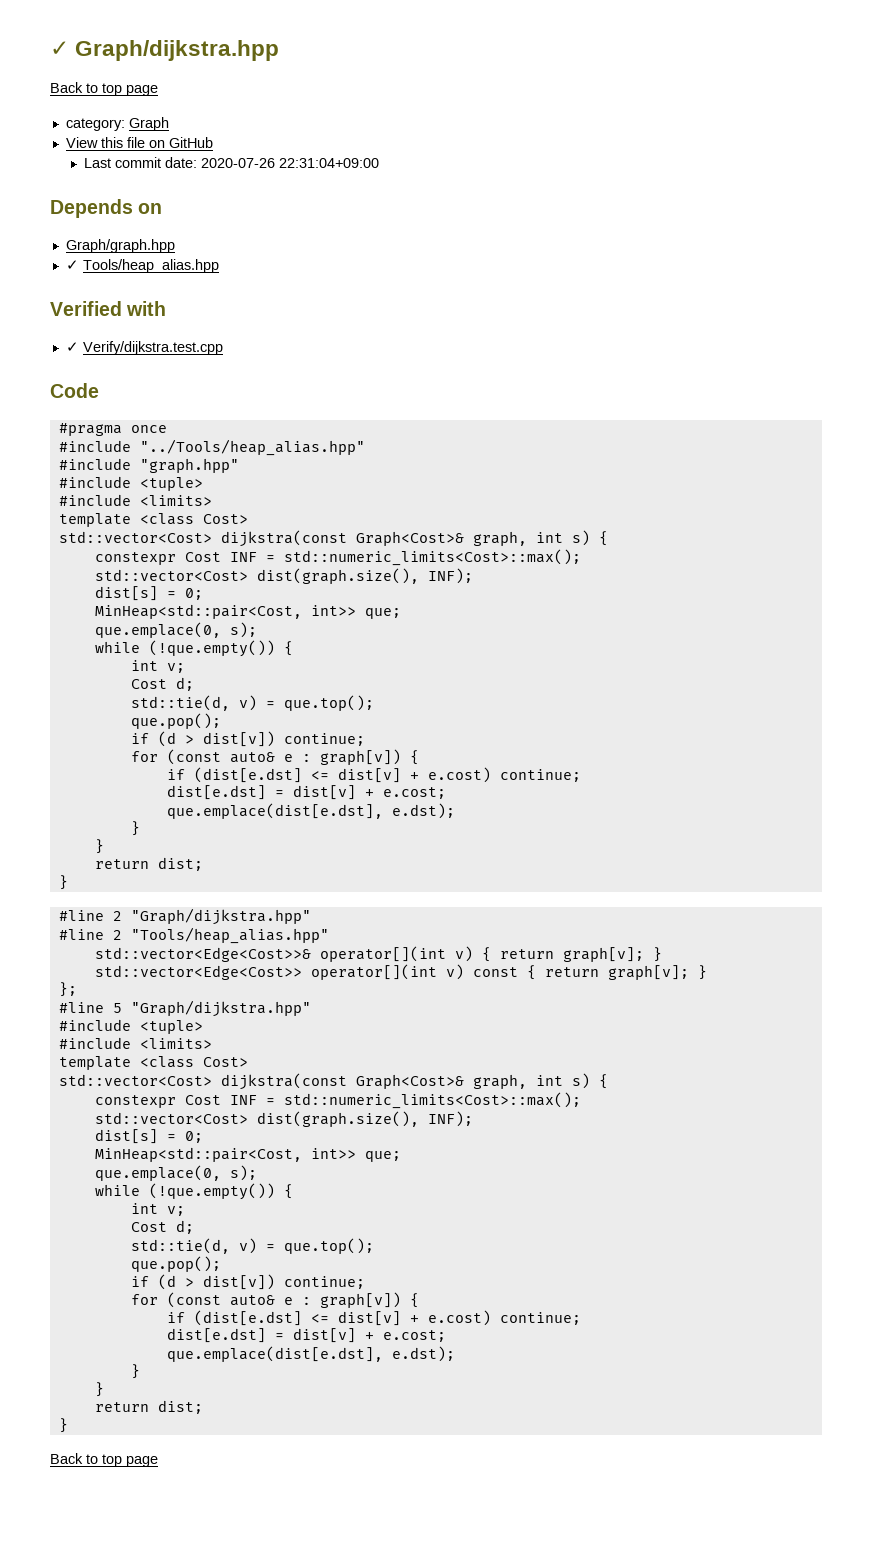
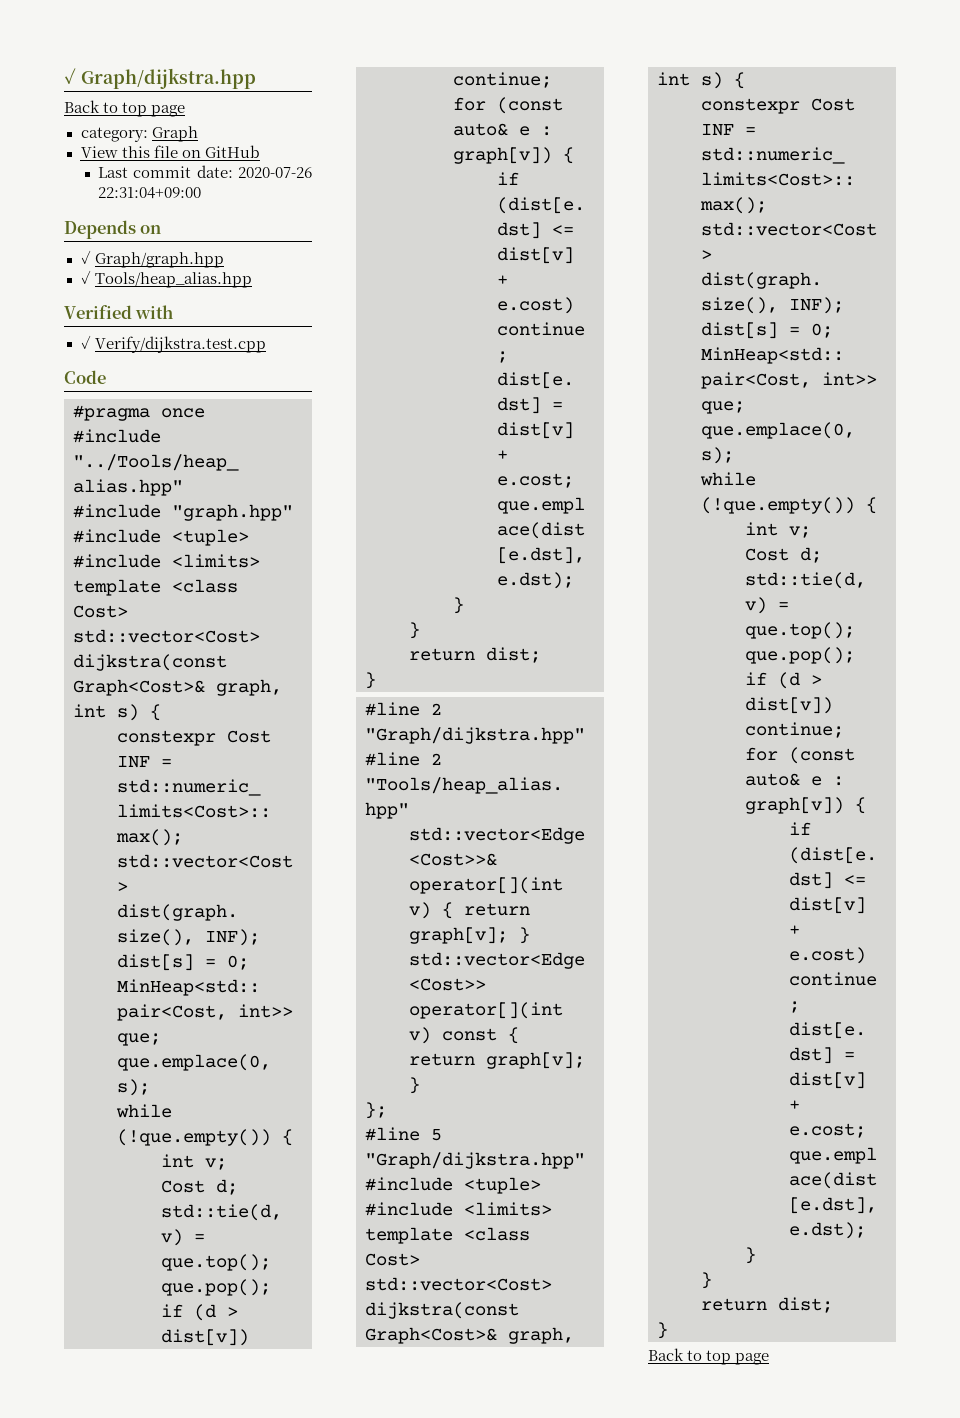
(163, 208) none -> [80,250,91,264] ✓

